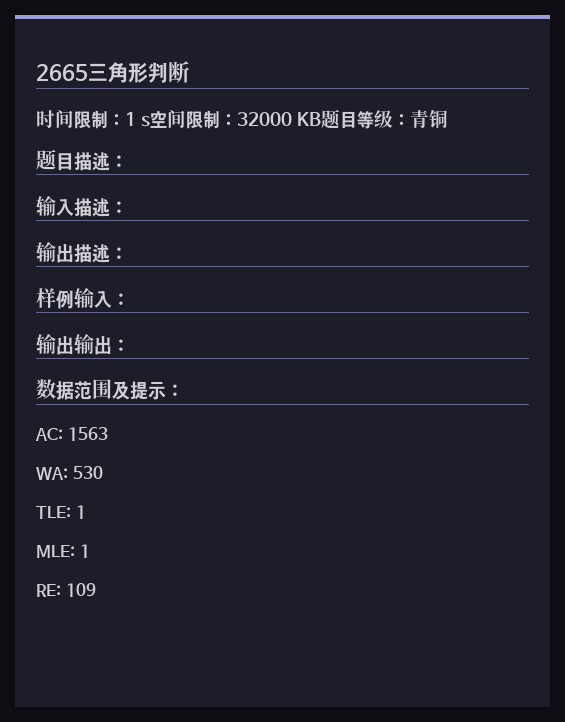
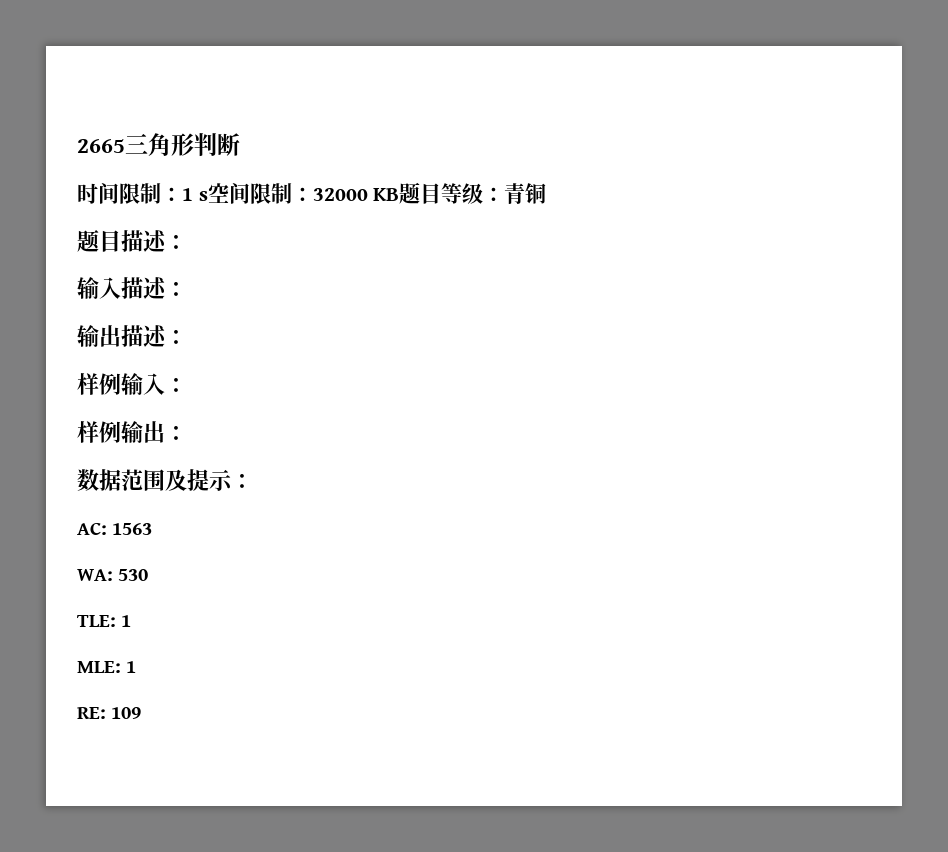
[36,333,74,355] 输出 -> [77,421,121,443] 样例

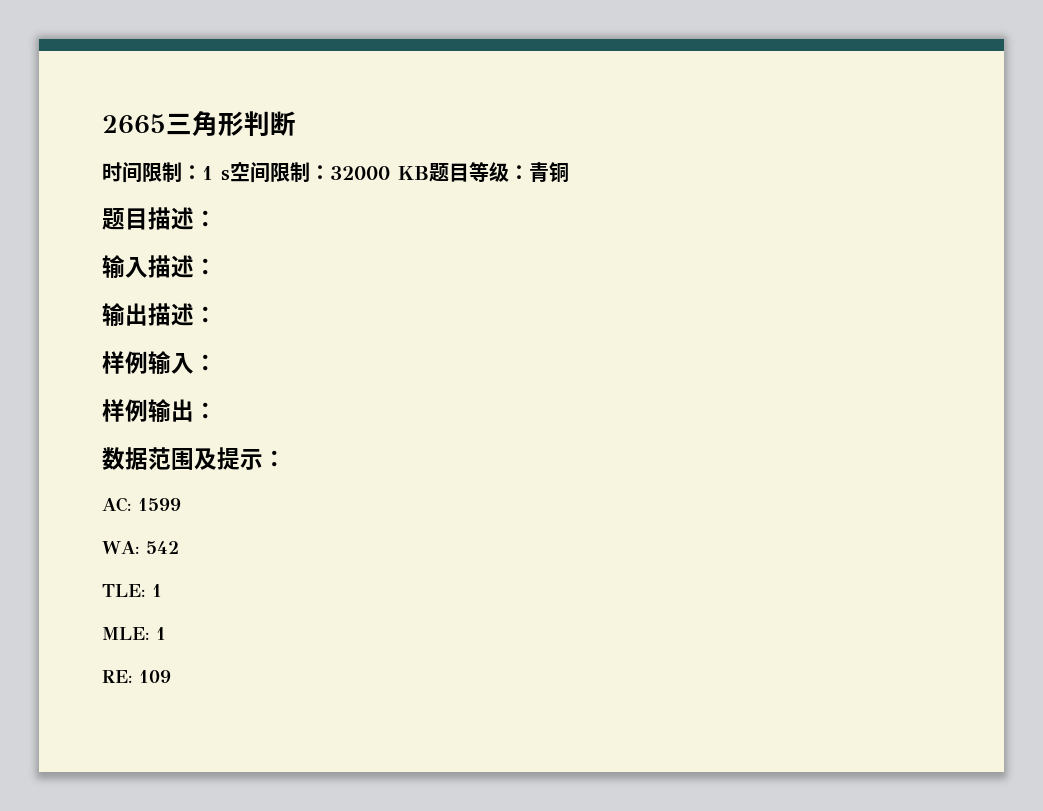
[112,523,153,535] 1563 -> [138,498,181,511] 1599
[118,569,149,581] 530 -> [145,541,179,554] 542

